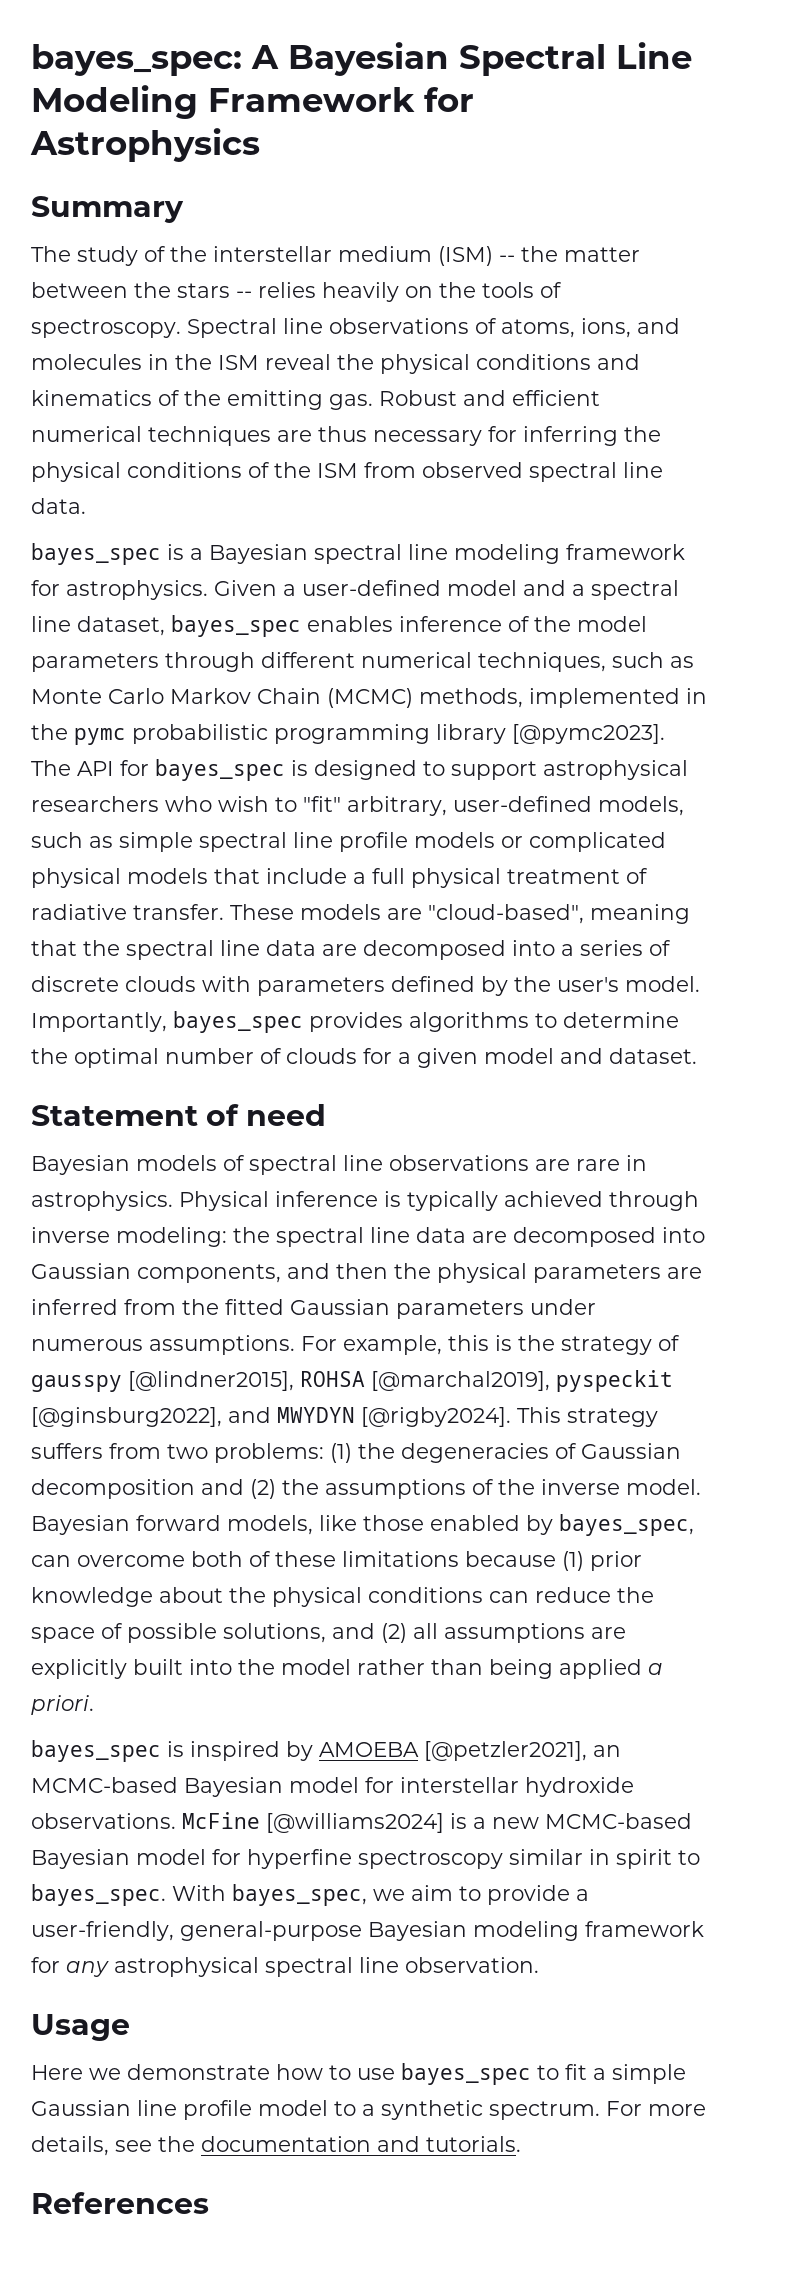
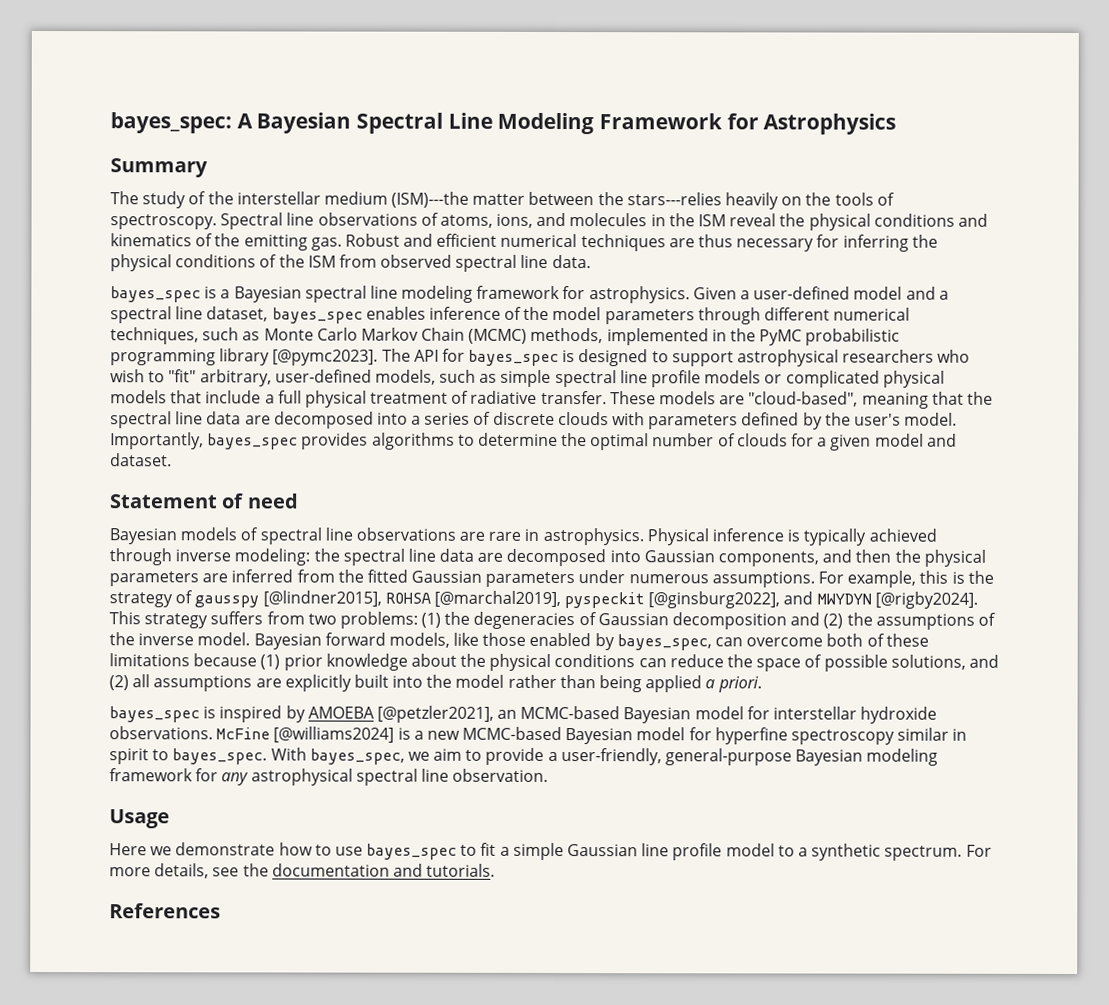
[438,246,640,266] [31,282,316,298] (ISM) -- the matter between the stars -- relies -> [391,191,722,208] (ISM)---the matter between the stars---relies
[74,728,126,745] pymc -> [759,329,803,346] PyMC

